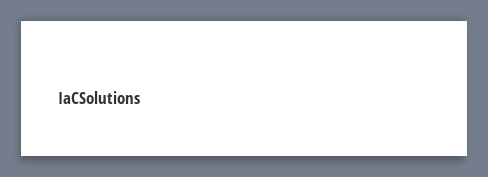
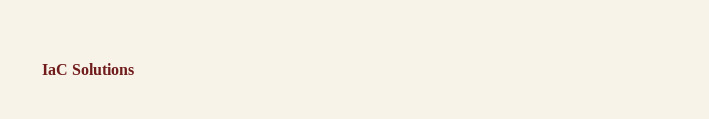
[58,91,140,104] IaCSolutions -> [42,63,135,75] IaC Solutions

